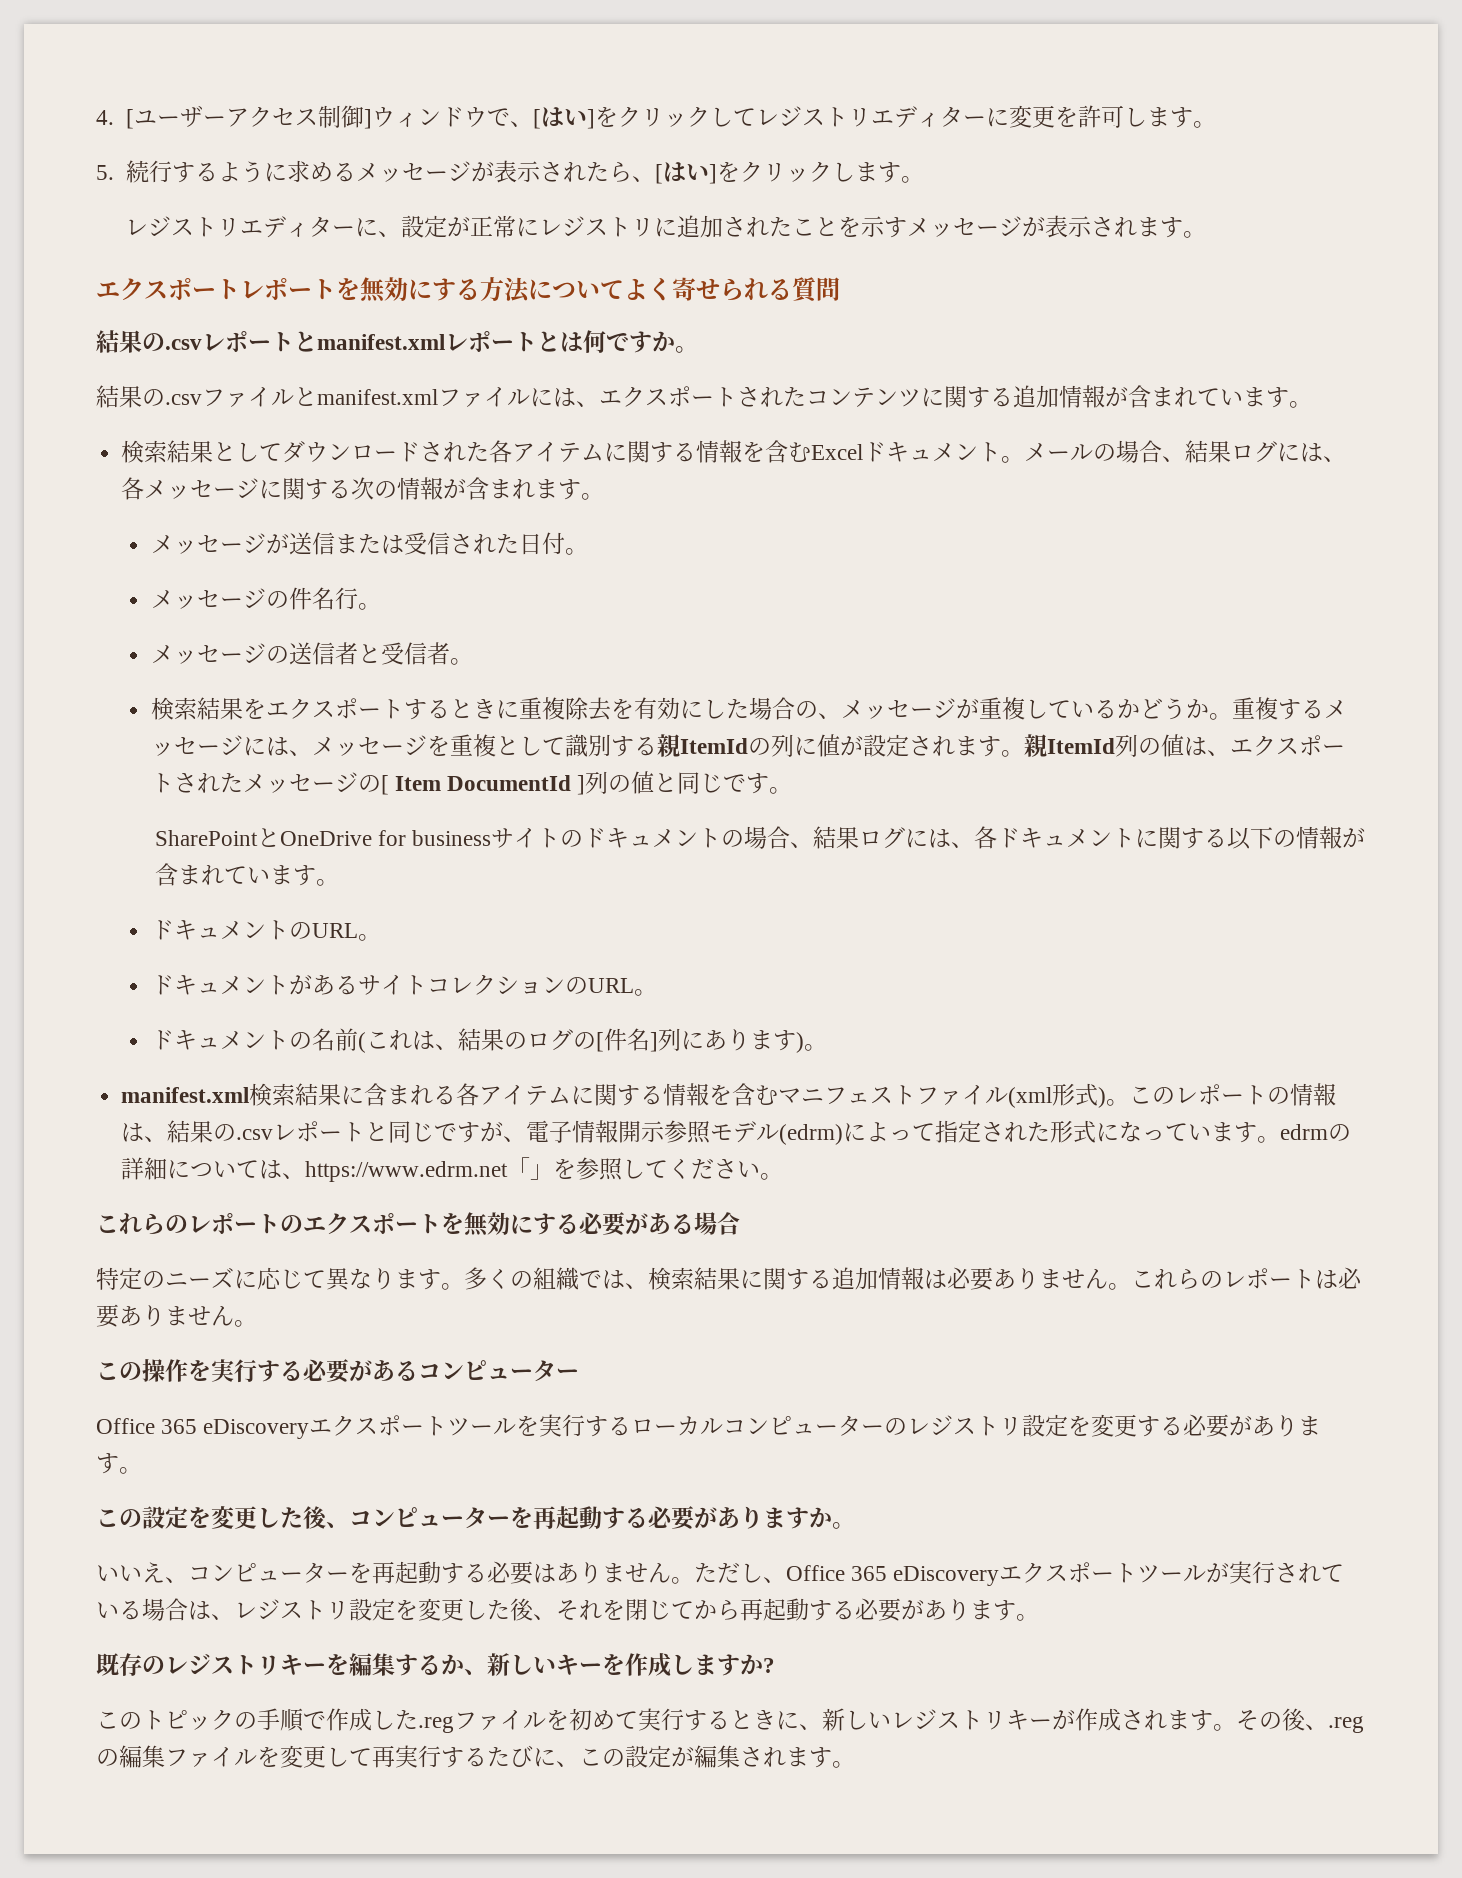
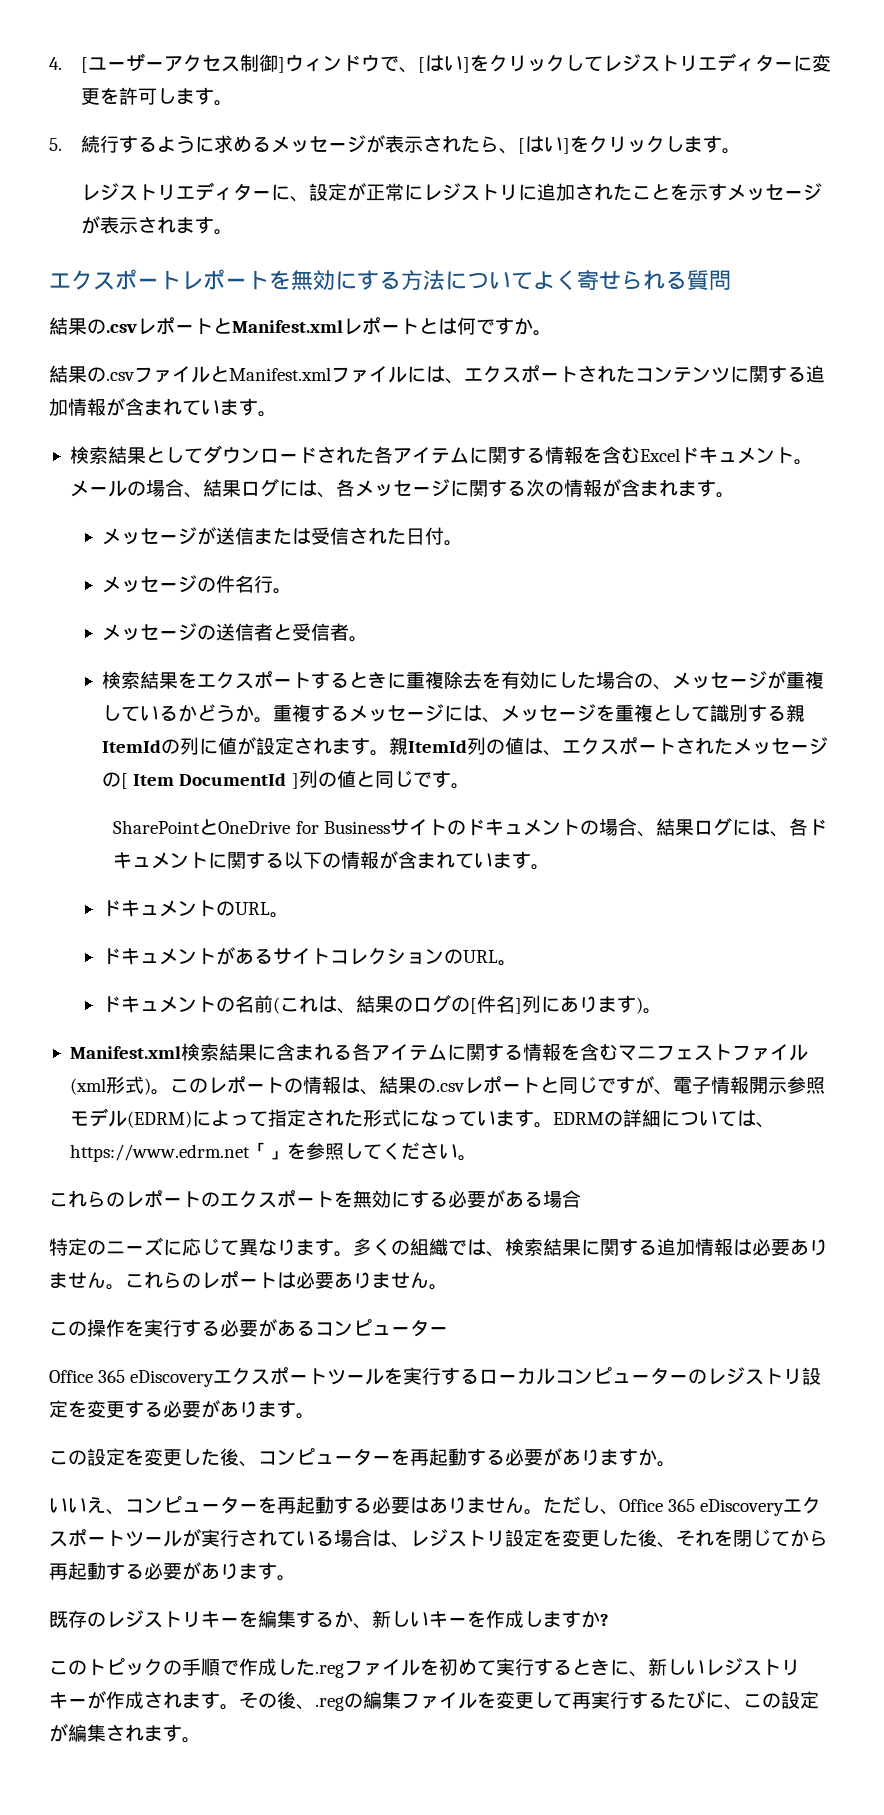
[317,334,445,350] manifest.xml -> [232,320,343,333] Manifest.xml
[317,389,438,405] manifest.xml -> [229,367,331,381] Manifest.xml
[412,830,492,846] business -> [323,821,390,834] Business
[121,1087,250,1103] manifest.xml -> [69,1046,181,1059] Manifest.xml
[779,1124,844,1145] (edrm) -> [126,1111,192,1128] (EDRM)
[1280,1124,1329,1140] edrm -> [552,1112,604,1125] EDRM

